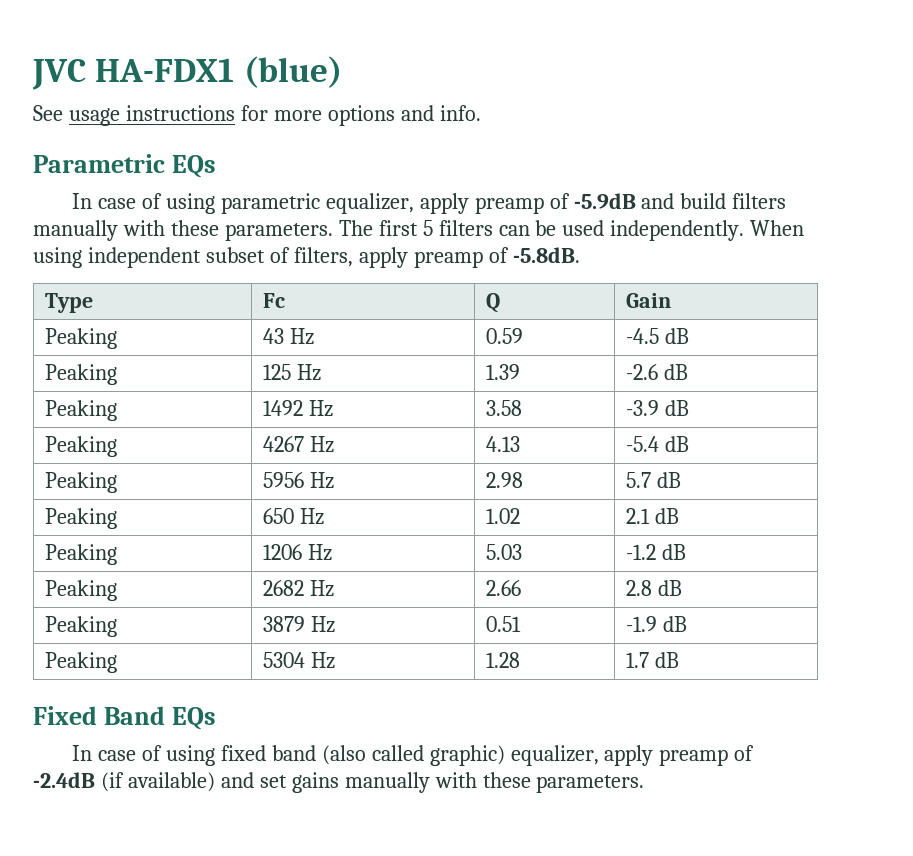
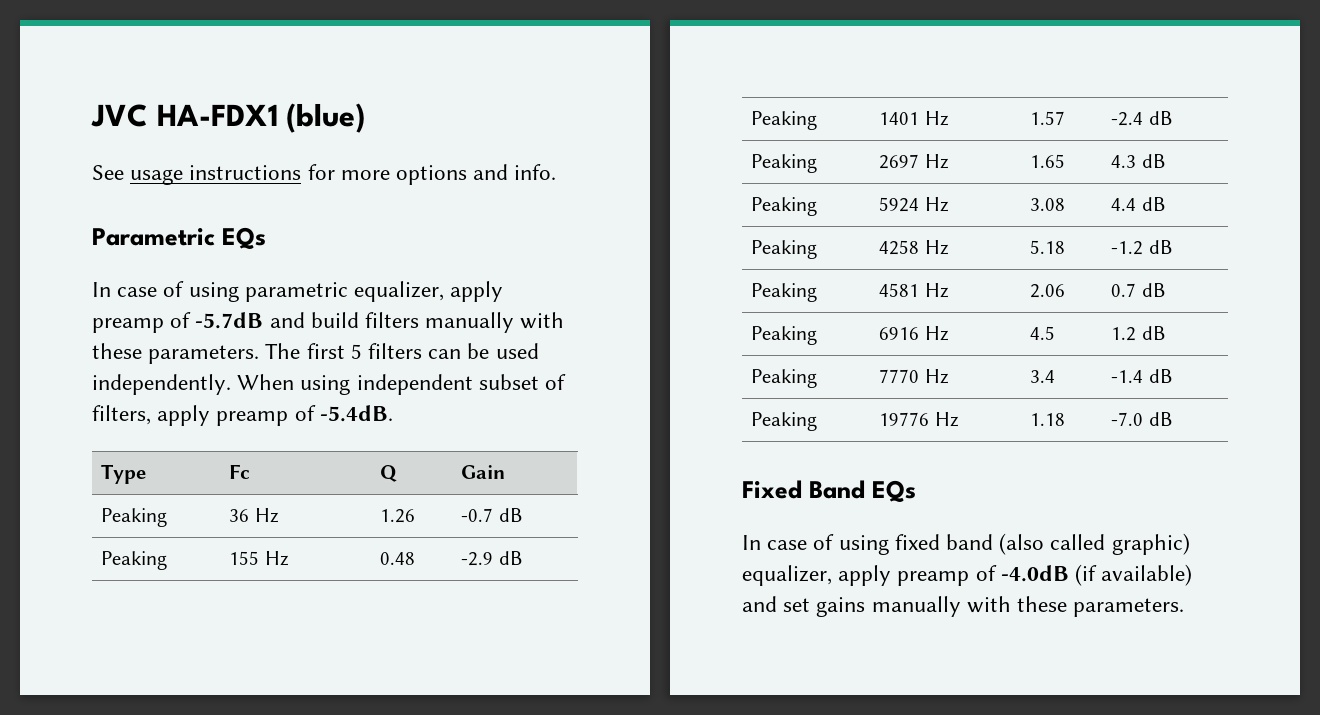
[573,193,636,209] -5.9dB -> [195,312,264,329] -5.7dB
[512,247,580,263] -5.8dB. -> [319,405,393,422] -5.4dB.
[263,328,315,345] [486,328,524,344] [626,328,690,344] [45,364,118,385] [263,364,322,381] [486,364,521,380] [626,364,689,380] [45,400,118,421] [263,400,334,417] [486,400,523,416] [626,400,690,416] [45,436,118,457] [263,436,335,453] [486,436,521,452] [626,436,690,452] [45,472,118,493] [263,472,335,489] [486,472,524,488] [626,472,682,488] [45,508,118,529] [263,508,325,525] [486,508,521,524] [626,508,680,524] [45,544,118,565] [263,544,333,561] [486,544,523,560] 43 Hz | 0.59 | -4.5 dB // Peaking | 125 Hz | 1.39 | -2.6 dB // Peaking | 1492 Hz | 3.58 | -3.9 dB // Peaking | 4267 Hz | 4.13 | -5.4 dB // Peaking | 5956 Hz | 2.98 | 5.7 dB // Peaking | 650 Hz | 1.02 | 2.1 dB // Peaking | 1206 Hz | 5.03 -> [229,508,279,523] [380,509,416,523] [461,508,523,522] [101,551,168,570] [229,551,289,566] [380,552,416,565] [461,551,523,566] [751,111,818,130] [879,111,949,126] [1030,111,1066,125] [1111,111,1173,126] [751,154,818,173] [879,154,949,169] [1030,154,1066,168] [1111,154,1166,168] [751,197,818,216] [879,197,949,212] [1030,198,1066,211] [1111,197,1166,211] [751,240,818,259] [879,240,949,255] [1030,240,1066,254] 36 Hz | 1.26 | -0.7 dB // Peaking | 155 Hz | 0.48 | -2.9 dB // Peaking | 1401 Hz | 1.57 | -2.4 dB // Peaking | 2697 Hz | 1.65 | 4.3 dB // Peaking | 5924 Hz | 3.08 | 4.4 dB // Peaking | 4258 Hz | 5.18
[263,580,335,597] [486,580,522,596] [626,580,683,596] [45,616,118,637] [263,616,336,633] [486,616,522,632] [626,616,688,632] [45,652,118,673] [263,652,336,669] [486,652,521,668] [626,652,650,668] 2682 Hz | 2.66 | 2.8 dB // Peaking | 3879 Hz | 0.51 | -1.9 dB // Peaking | 5304 Hz | 1.28 | 1.7 -> [879,283,949,298] [1030,284,1066,298] [1111,283,1166,297] [751,326,818,345] [879,326,949,341] [1030,326,1056,340] [1111,326,1166,341] [751,369,818,388] [879,369,949,384] [1030,370,1056,383] [1111,369,1173,383] [751,412,818,431] [879,412,959,427] [1030,413,1066,426] [1111,412,1144,426] 4581 Hz | 2.06 | 0.7 dB // Peaking | 6916 Hz | 4.5 | 1.2 dB // Peaking | 7770 Hz | 3.4 | -1.4 dB // Peaking | 19776 Hz | 1.18 | -7.0
[33,772,95,788] -2.4dB -> [1000,565,1069,582] -4.0dB

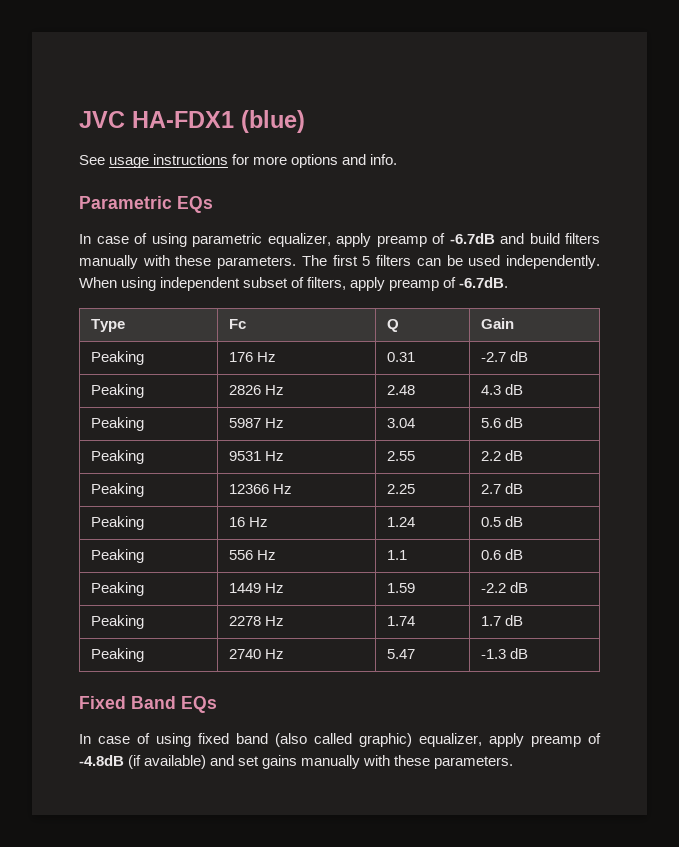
[195,312,264,329] -5.7dB -> [449,233,495,244] -6.7dB
[319,405,393,422] -5.4dB. -> [459,277,509,288] -6.7dB.
[229,508,279,523] [380,509,416,523] [461,508,523,522] [101,551,168,570] [229,551,289,566] [380,552,416,565] [461,551,523,566] [751,111,818,130] [879,111,949,126] [1030,111,1066,125] [1111,111,1173,126] [751,154,818,173] [879,154,949,169] [1030,154,1066,168] 36 Hz | 1.26 | -0.7 dB // Peaking | 155 Hz | 0.48 | -2.9 dB // Peaking | 1401 Hz | 1.57 | -2.4 dB // Peaking | 2697 Hz | 1.65 -> [228,352,276,362] [386,352,415,362] [480,351,528,362] [90,384,144,398] [228,385,284,395] [386,385,415,395] 176 Hz | 0.31 | -2.7 dB // Peaking | 2826 Hz | 2.48
[879,197,949,212] [1030,198,1066,211] [1111,197,1166,211] [751,240,818,259] [879,240,949,255] [1030,240,1066,254] [1111,240,1173,255] [751,283,818,302] [879,283,949,298] [1030,284,1066,298] [1111,283,1166,297] [751,326,818,345] [879,326,949,341] [1030,326,1056,340] [1111,326,1166,341] [751,369,818,388] [879,369,949,384] [1030,370,1056,383] [1111,369,1173,383] [751,412,818,431] [879,412,959,427] [1030,413,1066,426] [1111,412,1144,426] 5924 Hz | 3.08 | 4.4 dB // Peaking | 4258 Hz | 5.18 | -1.2 dB // Peaking | 4581 Hz | 2.06 | 0.7 dB // Peaking | 6916 Hz | 4.5 | 1.2 dB // Peaking | 7770 Hz | 3.4 | -1.4 dB // Peaking | 19776 Hz | 1.18 | -7.0 -> [228,418,284,428] [386,418,415,428] [480,417,523,428] [90,450,144,464] [228,451,284,461] [386,451,415,461] [480,450,523,461] [90,483,144,497] [228,484,292,494] [386,484,415,494] [480,483,523,494] [90,516,144,530] [228,517,268,527] [386,517,415,527] [480,516,523,527] [90,549,144,563] [228,550,276,560] [386,550,407,560] [480,549,523,560] [90,582,144,596] [228,583,284,593] [386,583,415,593] [480,582,528,593] [90,615,144,629] [228,616,284,626] [386,616,415,626] [480,615,523,626] [90,648,144,662] [228,649,284,659] [386,649,415,659] [480,649,506,659] 5987 Hz | 3.04 | 5.6 dB // Peaking | 9531 Hz | 2.55 | 2.2 dB // Peaking | 12366 Hz | 2.25 | 2.7 dB // Peaking | 16 Hz | 1.24 | 0.5 dB // Peaking | 556 Hz | 1.1 | 0.6 dB // Peaking | 1449 Hz | 1.59 | -2.2 dB // Peaking | 2278 Hz | 1.74 | 1.7 dB // Peaking | 2740 Hz | 5.47 | -1.3
[1000,565,1069,582] -4.0dB -> [79,755,124,766] -4.8dB

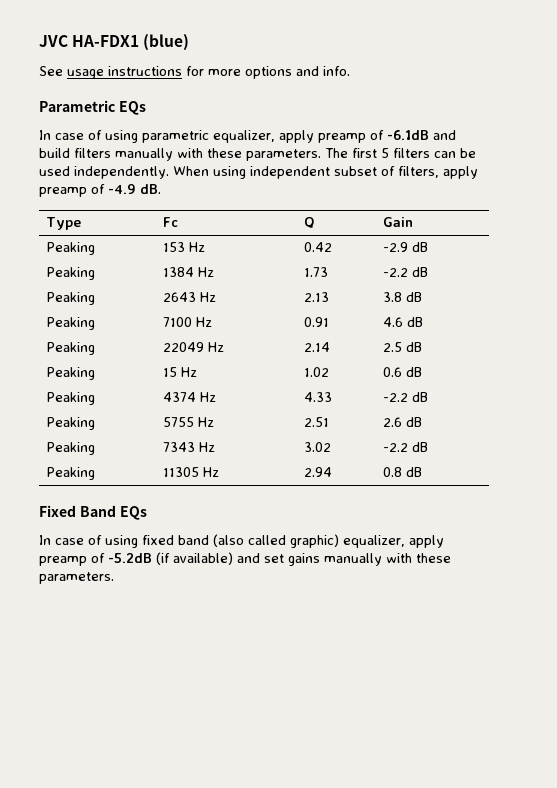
[449,233,495,244] -6.7dB -> [387,130,429,140] -6.1dB
[459,277,509,288] -6.7dB. -> [108,184,161,194] -4.9 dB.
[228,352,276,362] [386,352,415,362] [480,351,528,362] [90,384,144,398] [228,385,284,395] [386,385,415,395] [480,384,523,395] [90,417,144,431] [228,418,284,428] [386,418,415,428] [480,417,523,428] [90,450,144,464] [228,451,284,461] [386,451,415,461] [480,450,523,461] [90,483,144,497] [228,484,292,494] [386,484,415,494] [480,483,523,494] [90,516,144,530] [228,517,268,527] [386,517,415,527] [480,516,523,527] [90,549,144,563] [228,550,276,560] [386,550,407,560] 176 Hz | 0.31 | -2.7 dB // Peaking | 2826 Hz | 2.48 | 4.3 dB // Peaking | 5987 Hz | 3.04 | 5.6 dB // Peaking | 9531 Hz | 2.55 | 2.2 dB // Peaking | 12366 Hz | 2.25 | 2.7 dB // Peaking | 16 Hz | 1.24 | 0.5 dB // Peaking | 556 Hz | 1.1 -> [162,242,205,252] [303,242,332,252] [382,242,428,252] [45,267,95,280] [162,267,214,277] [303,267,328,277] [382,267,428,277] [45,292,95,305] [162,292,216,302] [303,292,329,302] [382,292,422,302] [45,317,95,330] [162,317,212,327] [303,317,329,327] [382,317,423,327] [45,342,95,355] [162,342,224,352] [303,342,330,352] [382,342,422,352] [45,367,95,380] [162,367,197,377] [303,367,329,377] 153 Hz | 0.42 | -2.9 dB // Peaking | 1384 Hz | 1.73 | -2.2 dB // Peaking | 2643 Hz | 2.13 | 3.8 dB // Peaking | 7100 Hz | 0.91 | 4.6 dB // Peaking | 22049 Hz | 2.14 | 2.5 dB // Peaking | 15 Hz | 1.02
[228,583,284,593] [386,583,415,593] [480,582,528,593] [90,615,144,629] [228,616,284,626] [386,616,415,626] [480,615,523,626] [90,648,144,662] [228,649,284,659] [386,649,415,659] [480,649,506,659] 1449 Hz | 1.59 | -2.2 dB // Peaking | 2278 Hz | 1.74 | 1.7 dB // Peaking | 2740 Hz | 5.47 | -1.3 -> [162,392,216,402] [303,392,332,402] [382,392,428,402] [45,417,95,430] [162,417,214,427] [303,417,329,427] [382,417,422,427] [45,442,95,455] [162,442,215,452] [303,442,331,452] [382,442,428,452] [45,467,95,480] [162,467,219,477] [303,467,332,477] [382,467,402,477] 4374 Hz | 4.33 | -2.2 dB // Peaking | 5755 Hz | 2.51 | 2.6 dB // Peaking | 7343 Hz | 3.02 | -2.2 dB // Peaking | 11305 Hz | 2.94 | 0.8
[79,755,124,766] -4.8dB -> [108,553,152,563] -5.2dB

